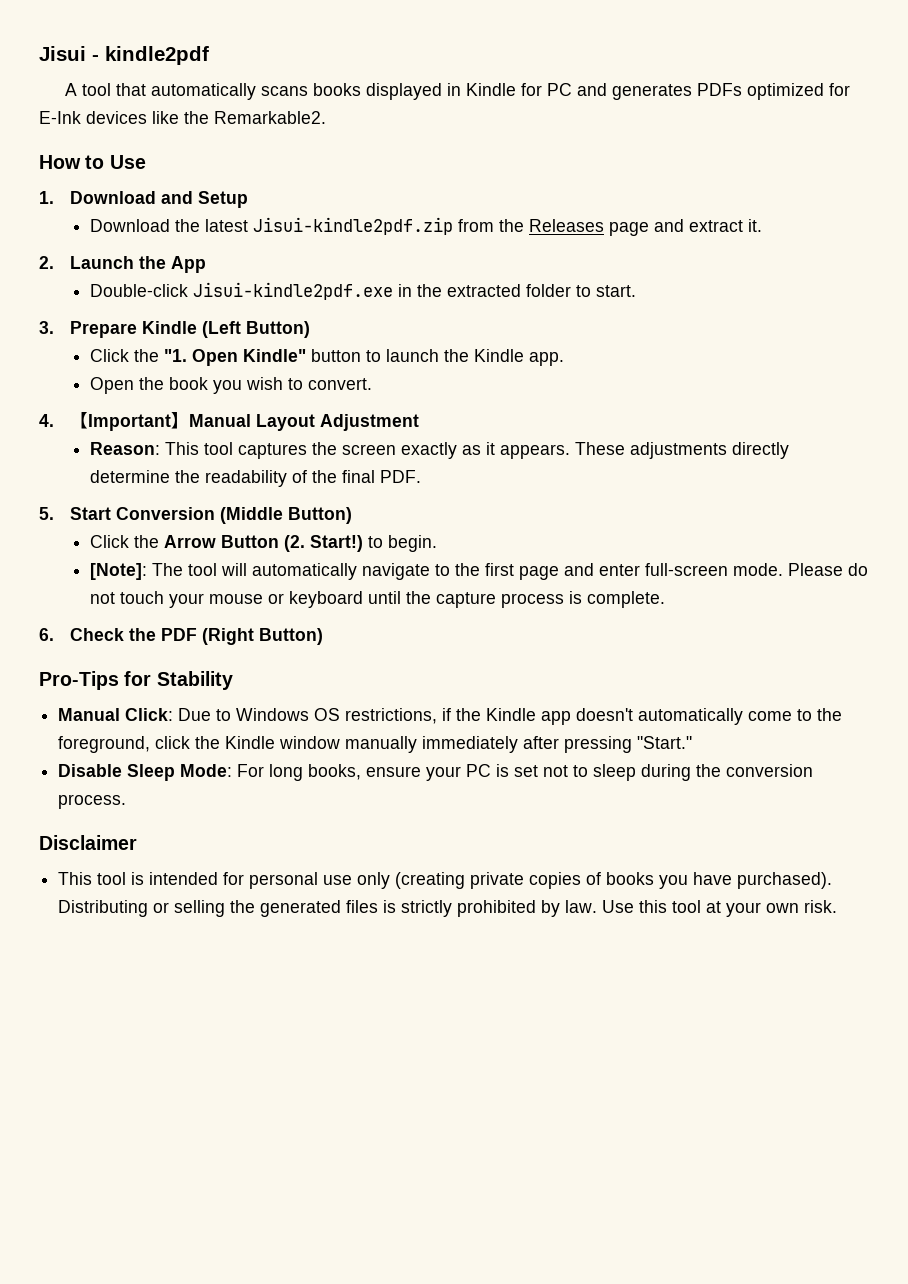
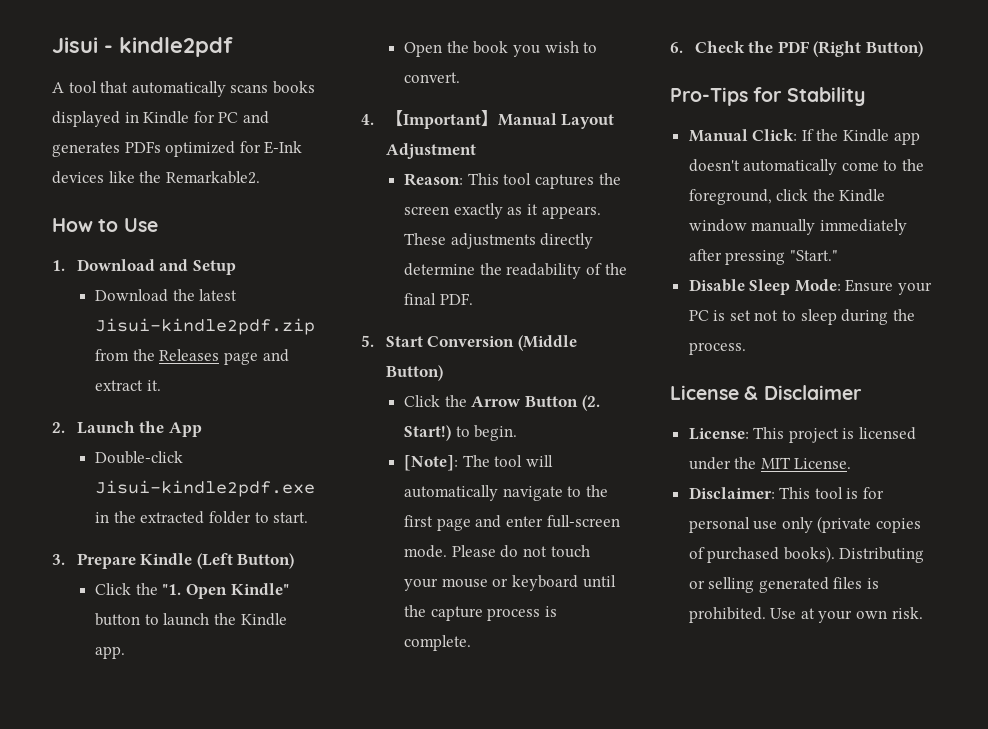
[178,708,452,724] Due to Windows OS restrictions, if -> [801,129,814,141] If
[237,764,422,781] For long books, ensure -> [845,279,894,292] Ensure
[726,764,814,777] conversion -> (915, 315) none
(127, 801) none -> [670,385,759,400] License &
(137, 842) none -> [688,427,917,443] [688,457,852,470] [688,487,775,499] License: This project is licensed under the MIT License. // Disclaimer:
[149,872,219,885] intended -> (859, 493) none
[395,872,833,889] (creating private copies of books you have purchased). -> [817,516,922,533] [688,546,835,563] (private copies of purchased books).
[230,900,256,913] the -> (755, 585) none
[401,900,702,917] strictly prohibited by law. Use this tool -> [688,607,797,623] prohibited. Use

